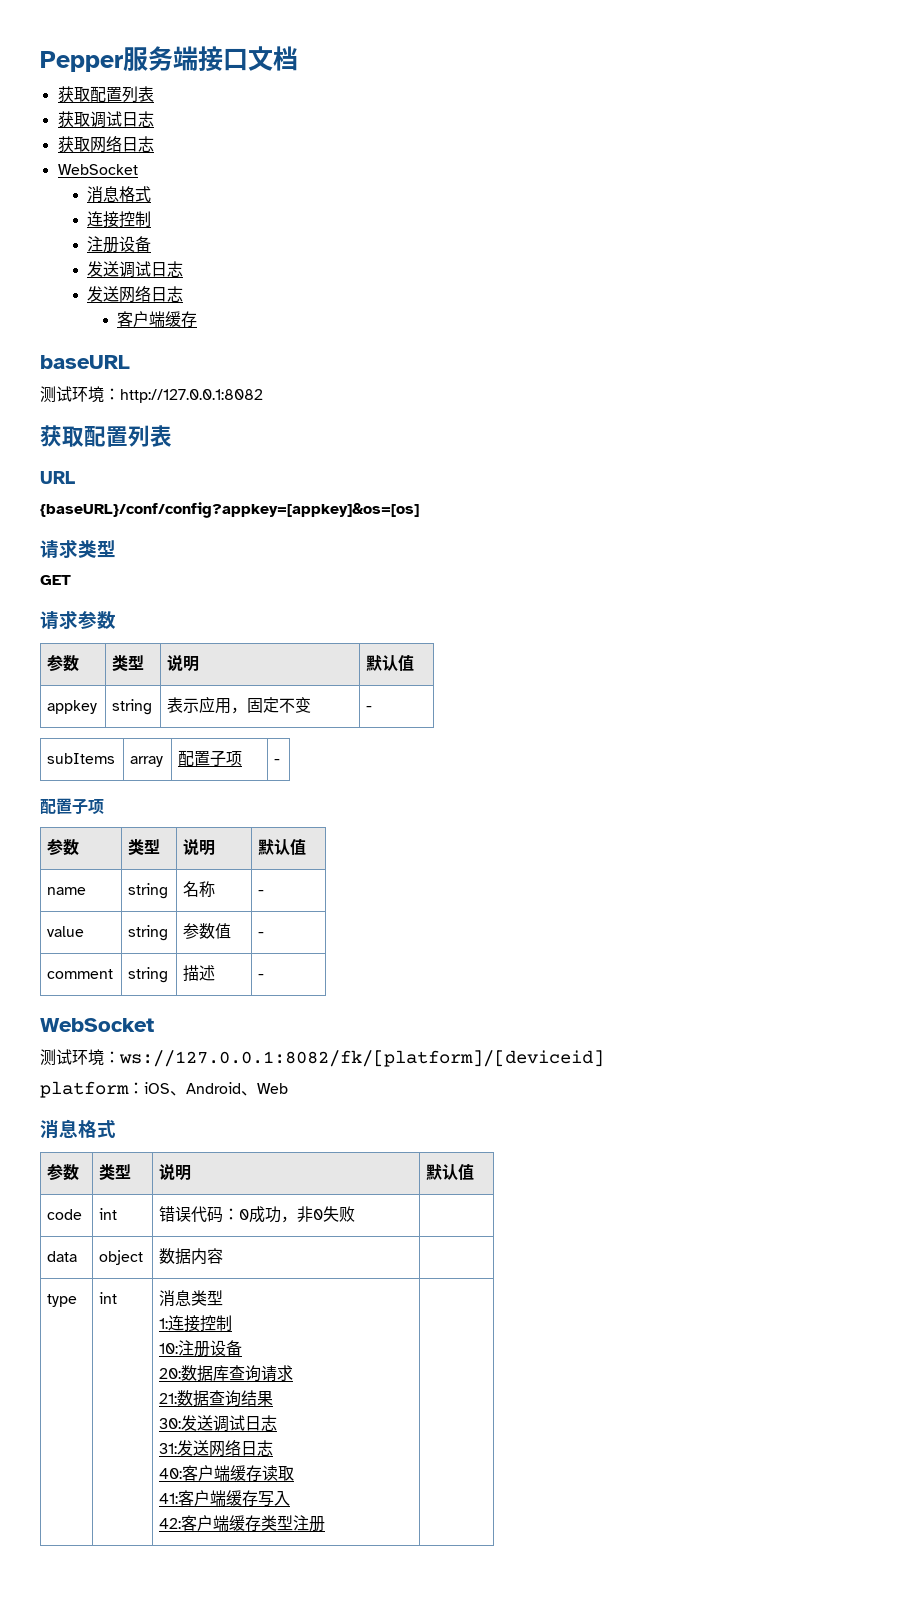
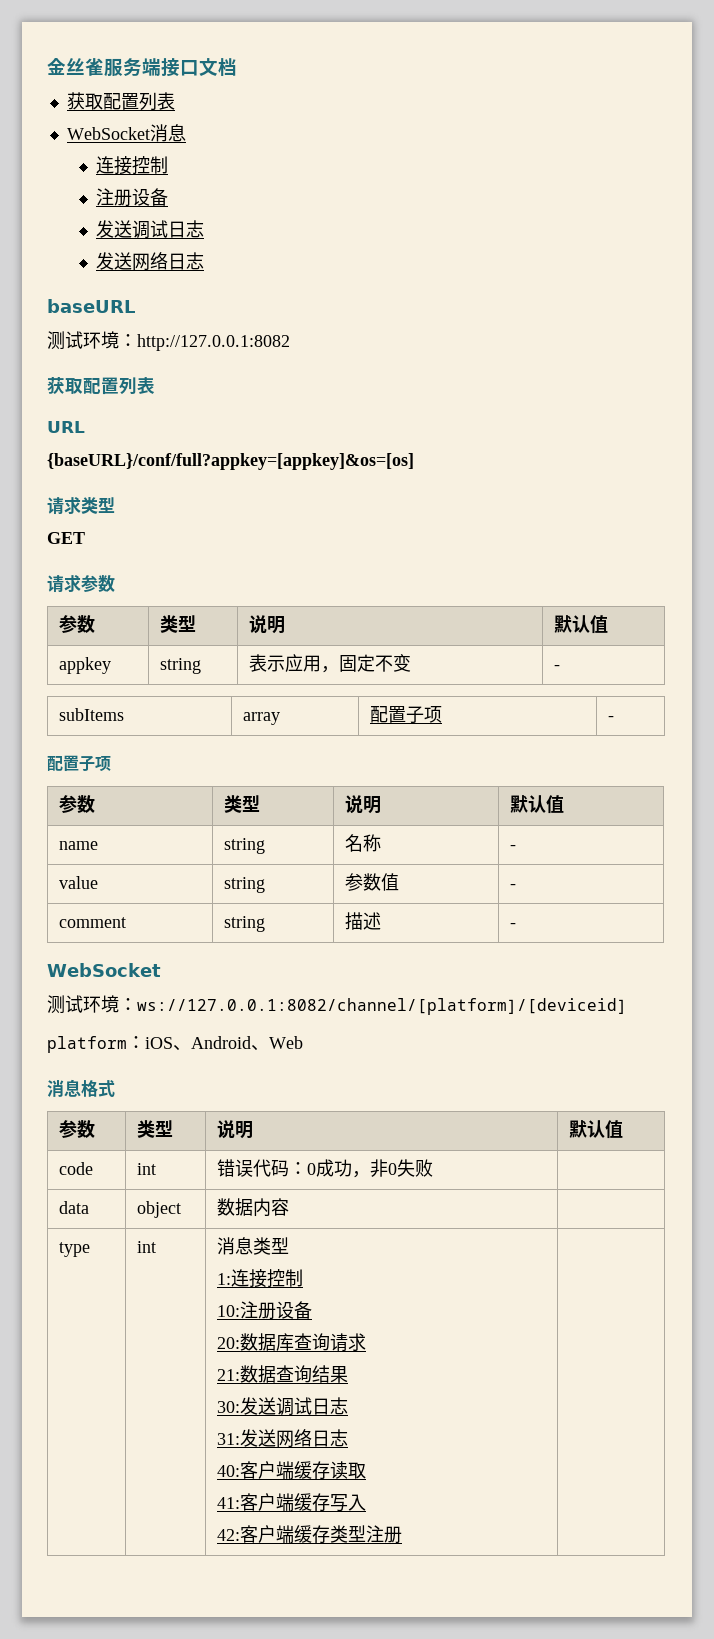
[40,51,123,72] Pepper -> [47,58,104,76] 金丝雀
[57,111,154,128] [57,135,154,153] [57,164,138,175] [87,186,152,203] // 获取调试日志 // 获取网络日志 // WebSocket // 消息格式 -> [66,124,186,142] // WebSocket消息
[117,311,198,327] // 客户端缓存 -> (204, 261) none
[40,502,419,518] {baseURL}/conf/config?appkey=[appkey]&os=[os] -> [47,453,414,470] {baseURL}/conf/full?appkey=[appkey]&os=[os]
[119,1050,604,1067] ws://127.0.0.1:8082/fk/[platform]/[deviceid] -> [137,998,627,1015] ws://127.0.0.1:8082/channel/[platform]/[deviceid]

